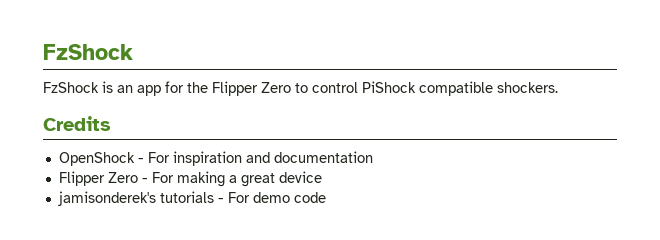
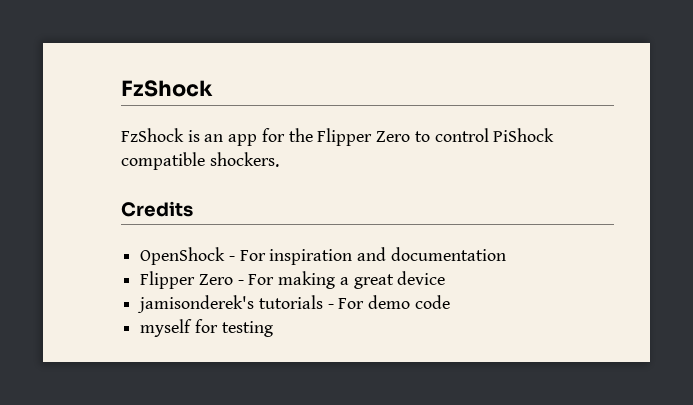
(326, 197) none -> [140,319,273,337] // myself for testing

